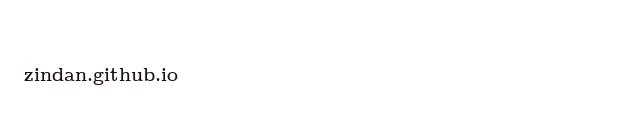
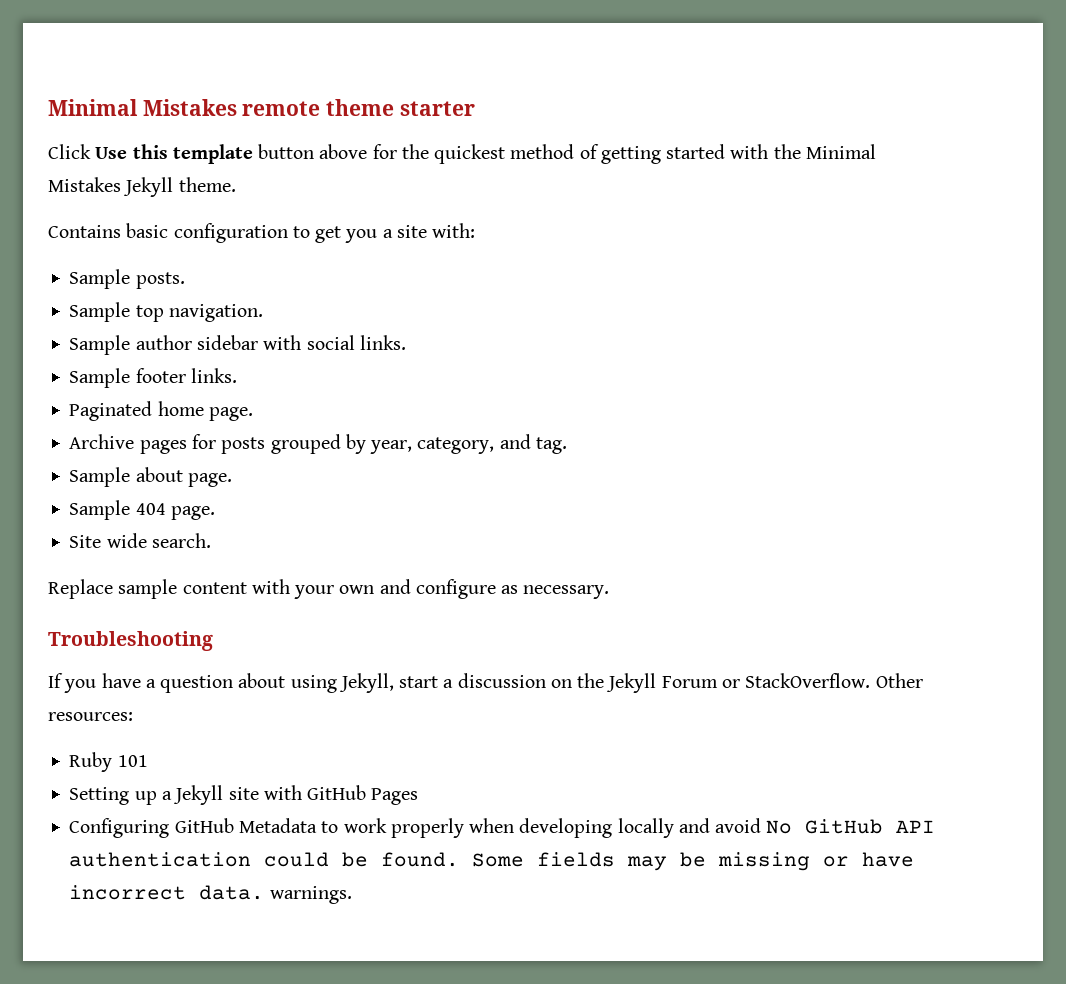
[24,68,178,85] zindan.github.io -> [48,99,475,116] [48,144,876,164] [48,177,236,197] [48,223,476,243] [69,269,185,289] [69,302,263,322] [69,335,406,355] [69,368,237,388] [69,401,253,421] [69,434,567,454] [69,467,232,487] [69,500,215,520] [69,533,211,548] [48,579,610,599] [48,631,213,651] [48,673,923,693] [48,712,133,721] [69,752,148,772] [69,785,419,805] [69,818,936,838] [69,852,915,871] [69,885,352,904] Minimal Mistakes remote theme starter // Click Use this template button above for the quickest method of getting started with the Minimal Mistakes Jekyll theme. // Contains basic configuration to get you a site with: // Sample posts. // Sample top navigation. // Sample author sidebar with social links. // Sample footer links. // Paginated home page. // Archive pages for posts grouped by year, category, and tag. // Sample about page. // Sample 404 page. // Site wide search. // Replace sample content with your own and configure as necessary. // Troubleshooting // If you have a question about using Jekyll, start a discussion on the Jekyll Forum or StackOverflow. Other resources: // Ruby 101 // Setting up a Jekyll site with GitHub Pages // Configuring GitHub Metadata to work properly when developing locally and avoid No GitHub API authentication could be found. Some fields may be missing or have incorrect data. warnings.

